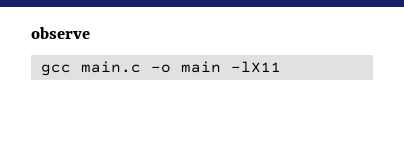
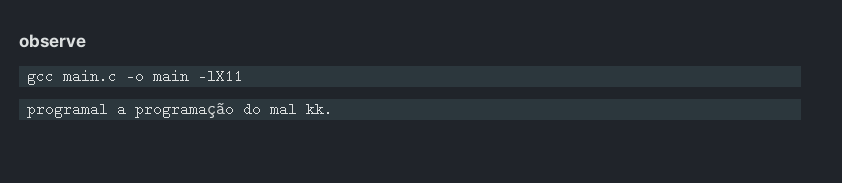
(281, 67) none -> [27,102,334,118] // programal a programação do mal kk.

